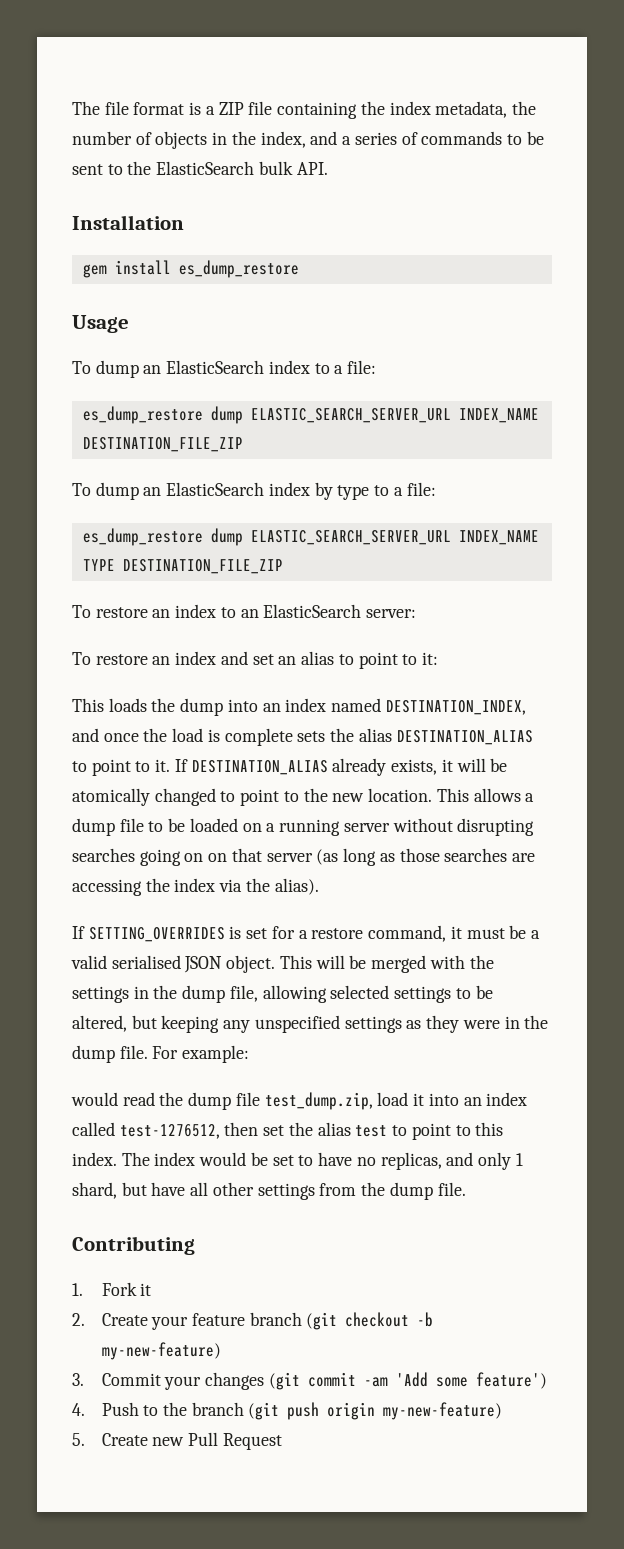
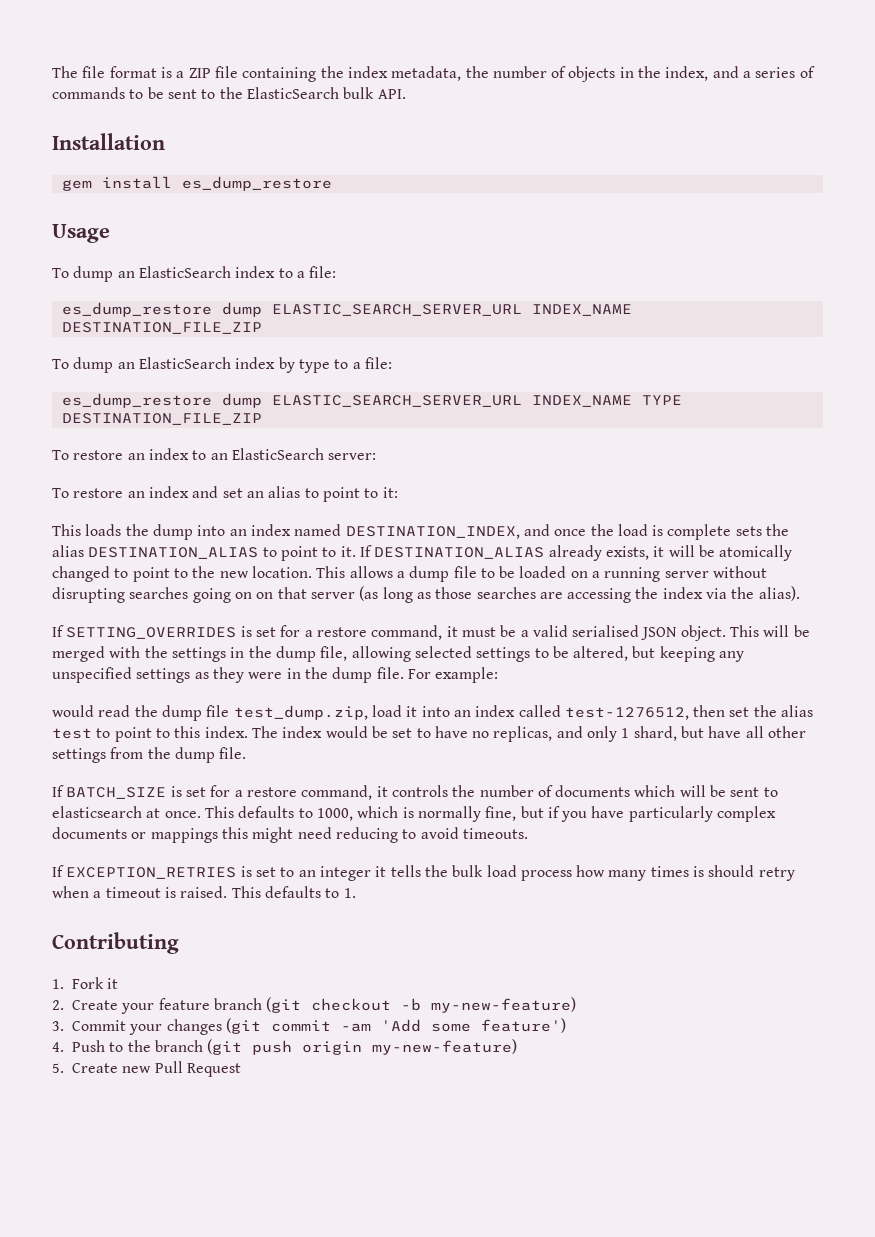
(466, 1189) none -> [52,785,778,800] [52,806,777,822] [52,827,528,843] [52,865,795,881] [52,886,356,898] // If BATCH_SIZE is set for a restore command, it controls the number of documents which will be sent to elasticsearch at once. This defaults to 1000, which is normally fine, but if you have particularly complex documents or mappings this might need reducing to avoid timeouts. // If EXCEPTION_RETRIES is set to an integer it tells the bulk load process how many times is should retry when a timeout is raised. This defaults to 1.

